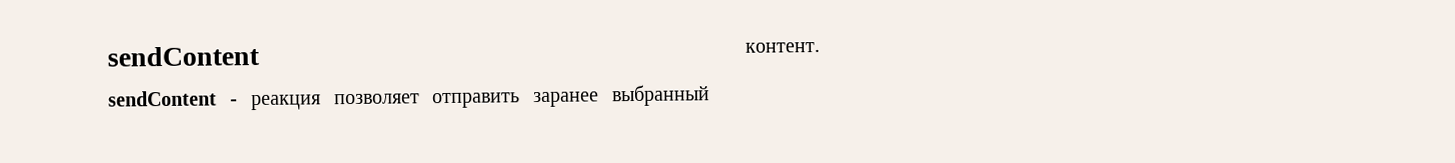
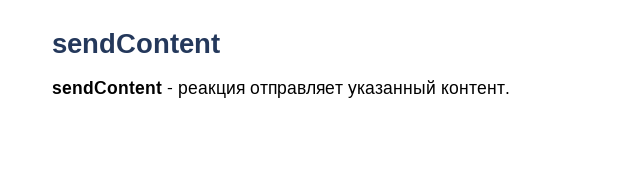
[333,84,710,109] позволяет отправить заранее выбранный -> [250,80,436,98] отправляет указанный

